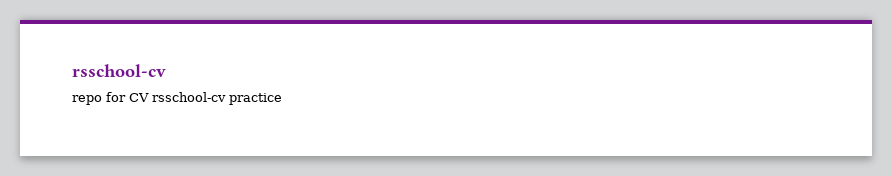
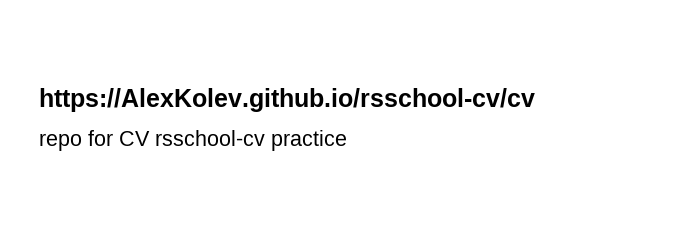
[72,64,166,77] rsschool-cv -> [39,88,535,112] https://AlexKolev.github.io/rsschool-cv/cv

